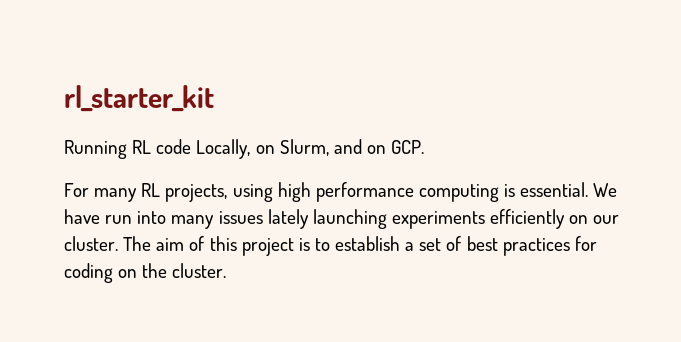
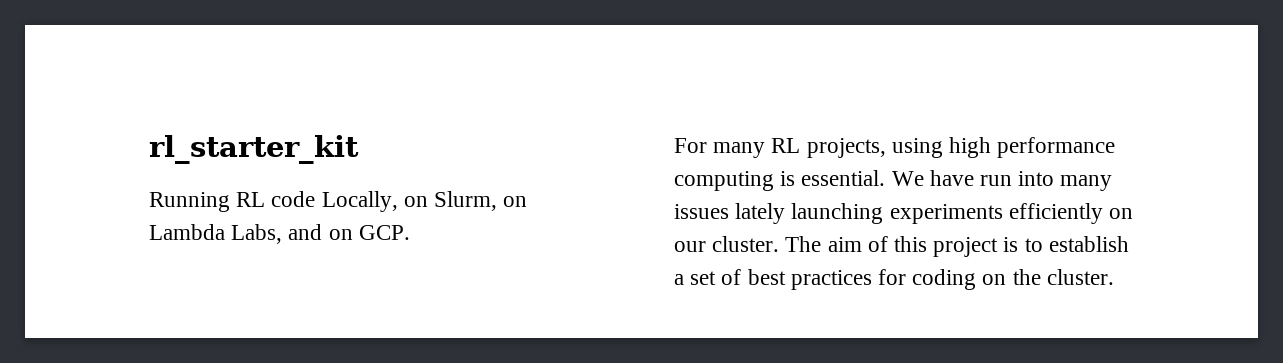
(329, 147) none -> [503,196,528,207] [149,224,283,244] on Lambda Labs,

